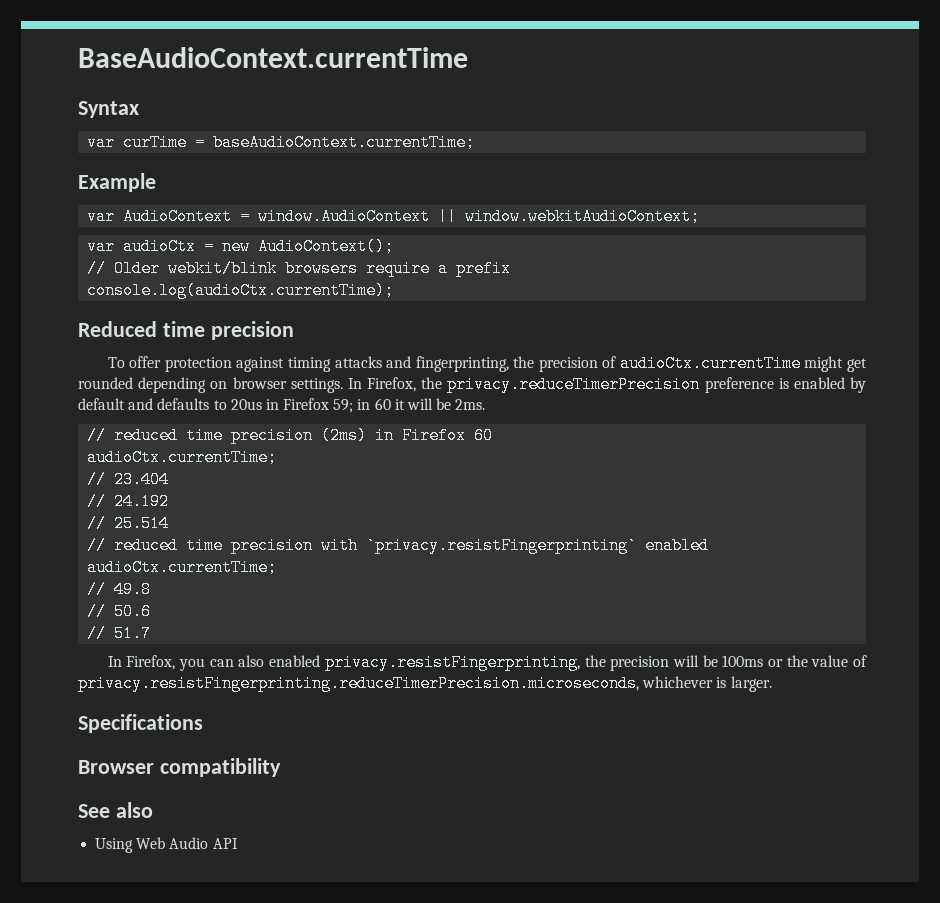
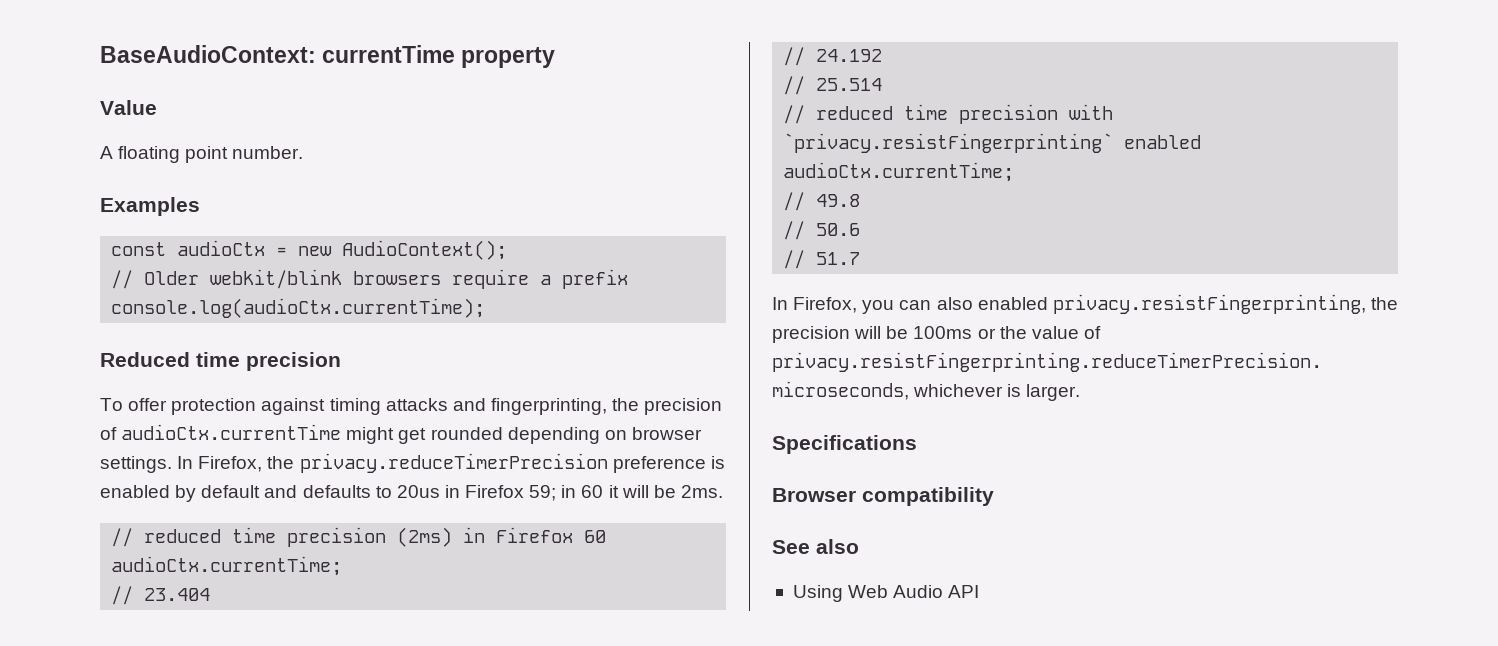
[78,47,468,68] [78,101,139,118] [87,134,476,151] [78,173,156,192] [87,208,701,225] [87,238,116,255] BaseAudioContext.currentTime // Syntax // var curTime = baseAudioContext.currentTime; // Example // var AudioContext = window.AudioContext || window.webkitAudioContext; // var -> [100,45,556,68] [100,100,157,115] [100,146,304,163] [100,197,200,216] [111,242,167,256] BaseAudioContext: currentTime property // Value // A floating point number. // Examples // const

